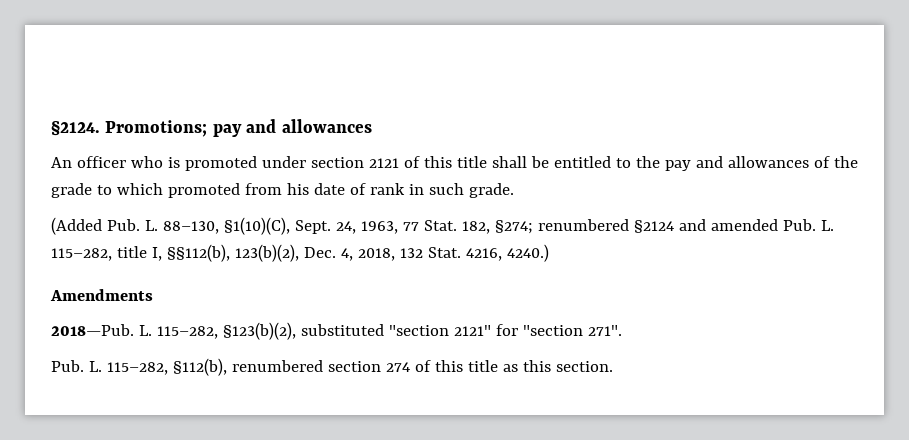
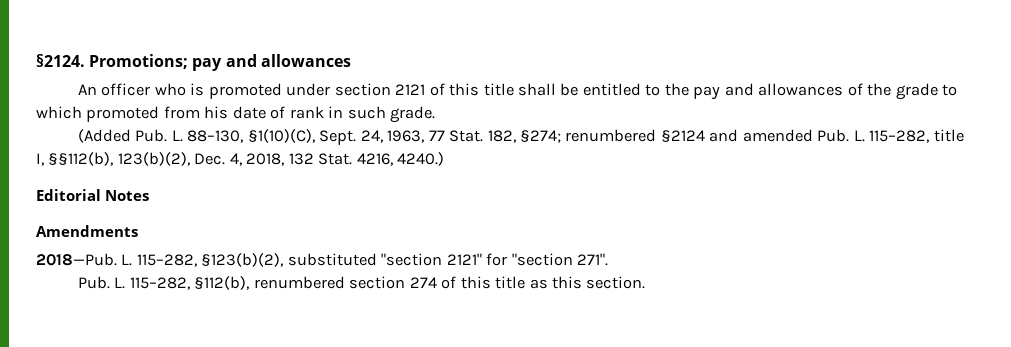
(549, 253) none -> [36,189,149,201] // Editorial Notes

